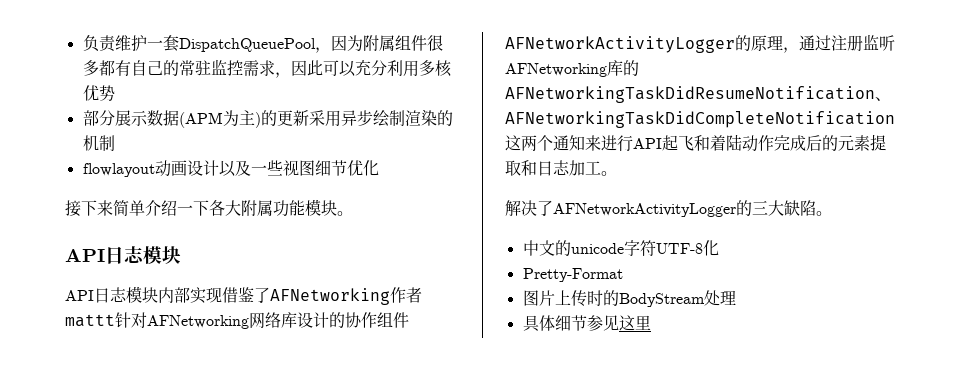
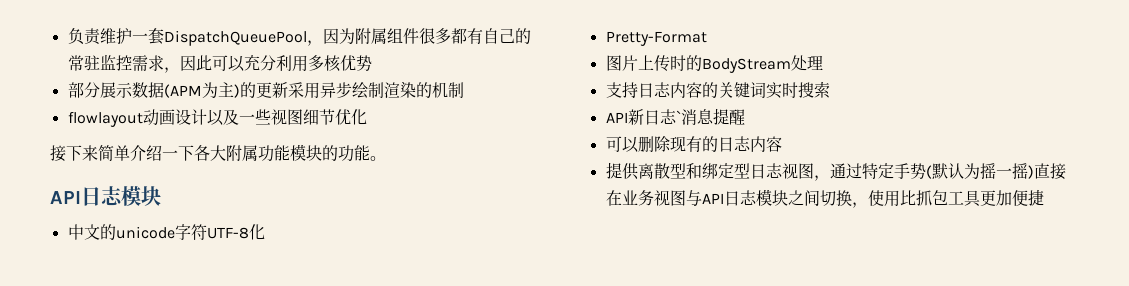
(337, 208) none -> [322,145,370,162] 的功能
[65,286,422,305] [65,312,409,329] [505,34,895,53] [505,60,639,77] [505,86,891,103] [505,111,895,128] [505,134,886,152] [505,160,617,176] [505,200,832,217] // API日志模块内部实现借鉴了AFNetworking作者mattt针对AFNetworking网络库设计的协作组件AFNetworkActivityLogger的原理，通过注册监听AFNetworking库的AFNetworkingTaskDidResumeNotification、AFNetworkingTaskDidCompleteNotification这两个通知来进行API起飞和着陆动作完成后的元素提取和日志加工。 // 解决了AFNetworkActivityLogger的三大缺陷。 -> (161, 196) none
[522,315,651,332] 具体细节参见这里 -> [605,81,830,99] [605,108,745,125] [605,136,782,153] [605,162,1066,181] [605,189,1044,208] 支持日志内容的关键词实时搜索 // API新日志`消息提醒 // 可以删除现有的日志内容 // 提供离散型和绑定型日志视图，通过特定手势(默认为摇一摇)直接在业务视图与API日志模块之间切换，使用比抓包工具更加便捷

